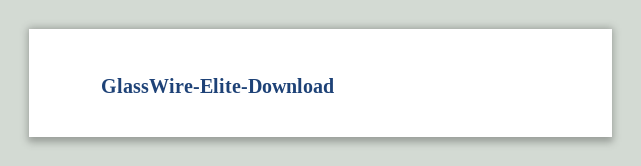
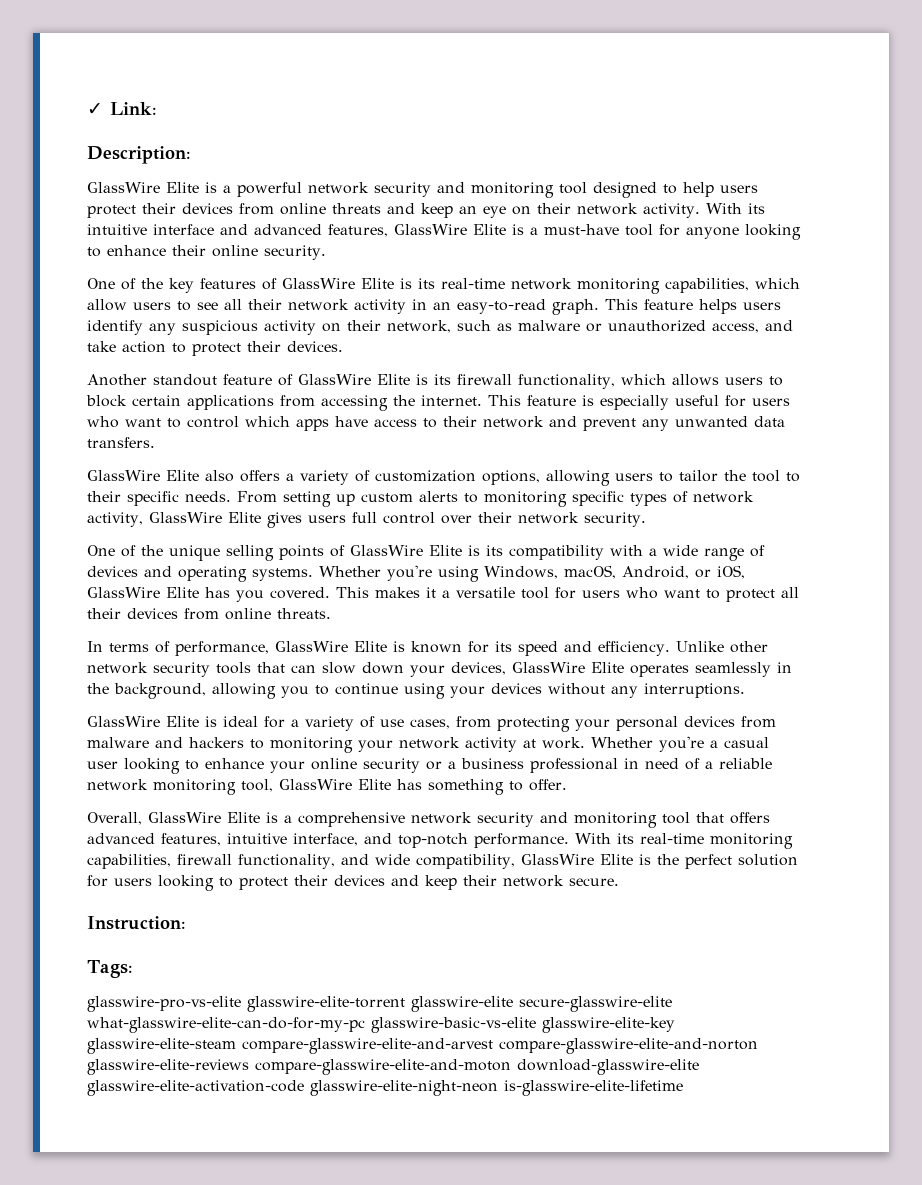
[101,78,334,93] GlassWire-Elite-Download -> [87,102,157,115] [87,146,191,164] [87,182,758,198] [87,203,765,218] [87,224,801,240] [87,245,326,260] [87,278,800,294] [87,299,781,315] [87,320,793,335] [87,341,343,356] [87,374,783,389] [86,395,790,411] [87,416,785,431] [87,437,155,448] [87,470,800,486] [87,491,754,507] [87,512,646,528] [87,545,765,561] [87,565,745,582] [87,587,799,602] [87,608,331,620] [87,641,768,656] [87,662,792,677] [87,683,745,699] [87,716,776,732] [87,736,769,753] [87,758,772,774] [87,779,567,795] [87,812,770,828] [87,833,793,849] [87,854,798,869] [87,875,619,891] [87,916,186,930] [87,960,133,978] [87,996,672,1012] [87,1017,675,1033] [87,1038,758,1054] [87,1059,699,1075] [87,1080,683,1096] ✓ Link: // Description: // GlassWire Elite is a powerful network security and monitoring tool designed to help users protect their devices from online threats and keep an eye on their network activity. With its intuitive interface and advanced features, GlassWire Elite is a must-have tool for anyone looking to enhance their online security. // One of the key features of GlassWire Elite is its real-time network monitoring capabilities, which allow users to see all their network activity in an easy-to-read graph. This feature helps users identify any suspicious activity on their network, such as malware or unauthorized access, and take action to protect their devices. // Another standout feature of GlassWire Elite is its firewall functionality, which allows users to block certain applications from accessing the internet. This feature is especially useful for users who want to control which apps have access to their network and prevent any unwanted data transfers. // GlassWire Elite also offers a variety of customization options, allowing users to tailor the tool to their specific needs. From setting up custom alerts to monitoring specific types of network activity, GlassWire Elite gives users full control over their network security. // One of the unique selling points of GlassWire Elite is its compatibility with a wide range of devices and operating systems. Whether you're using Windows, macOS, Android, or iOS, GlassWire Elite has you covered. This makes it a versatile tool for users who want to protect all their devices from online threats. // In terms of performance, GlassWire Elite is known for its speed and efficiency. Unlike other network security tools that can slow down your devices, GlassWire Elite operates seamlessly in the background, allowing you to continue using your devices without any interruptions. // GlassWire Elite is ideal for a variety of use cases, from protecting your personal devices from malware and hackers to monitoring your network activity at work. Whether you're a casual user looking to enhance your online security or a business professional in need of a reliable network monitoring tool, GlassWire Elite has something to offer. // Overall, GlassWire Elite is a comprehensive network security and monitoring tool that offers advanced features, intuitive interface, and top-notch performance. With its real-time monitoring capabilities, firewall functionality, and wide compatibility, GlassWire Elite is the perfect solution for users looking to protect their devices and keep their network secure. // Instruction: // Tags: // glasswire-pro-vs-elite glasswire-elite-torrent glasswire-elite secure-glasswire-elite what-glasswire-elite-can-do-for-my-pc glasswire-basic-vs-elite glasswire-elite-key glasswire-elite-steam compare-glasswire-elite-and-arvest compare-glasswire-elite-and-norton glasswire-elite-reviews compare-glasswire-elite-and-moton download-glasswire-elite glasswire-elite-activation-code glasswire-elite-night-neon is-glasswire-elite-lifetime

